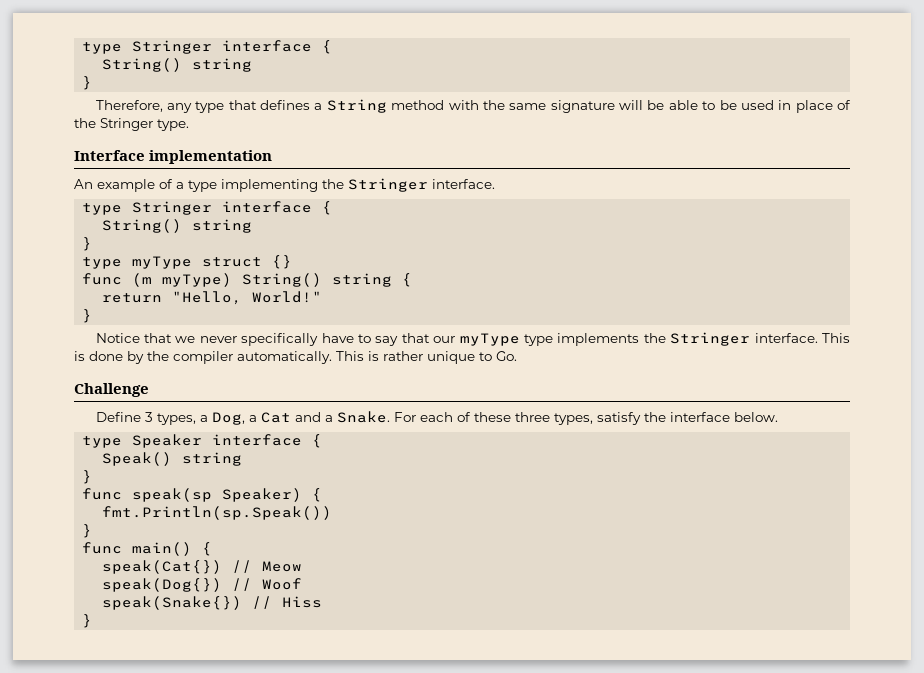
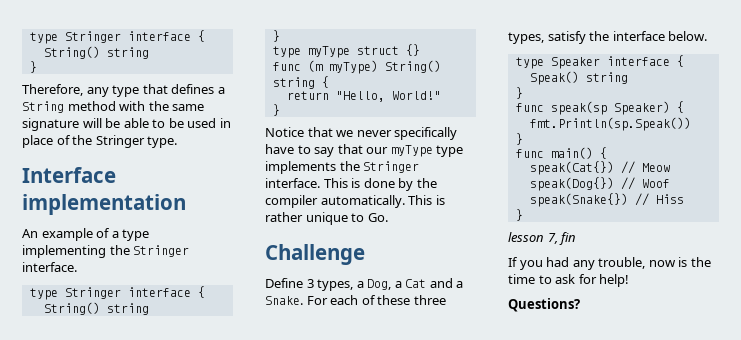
(93, 621) none -> [508,232,577,245] [508,257,711,270] [508,274,630,287] [508,298,580,312] // lesson 7, fin // If you had any trouble, now is the time to ask for help! // Questions?

